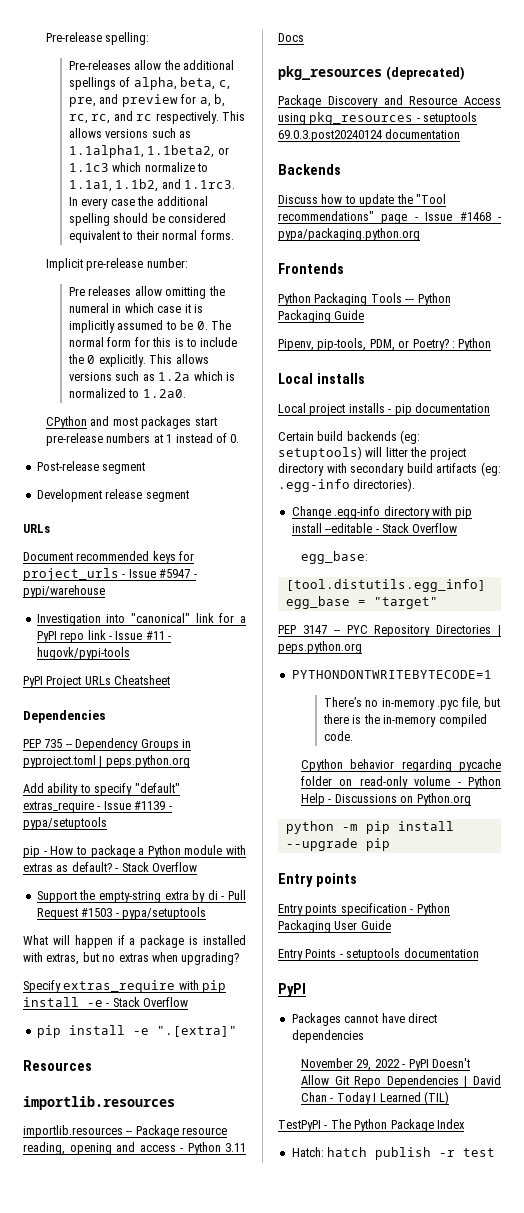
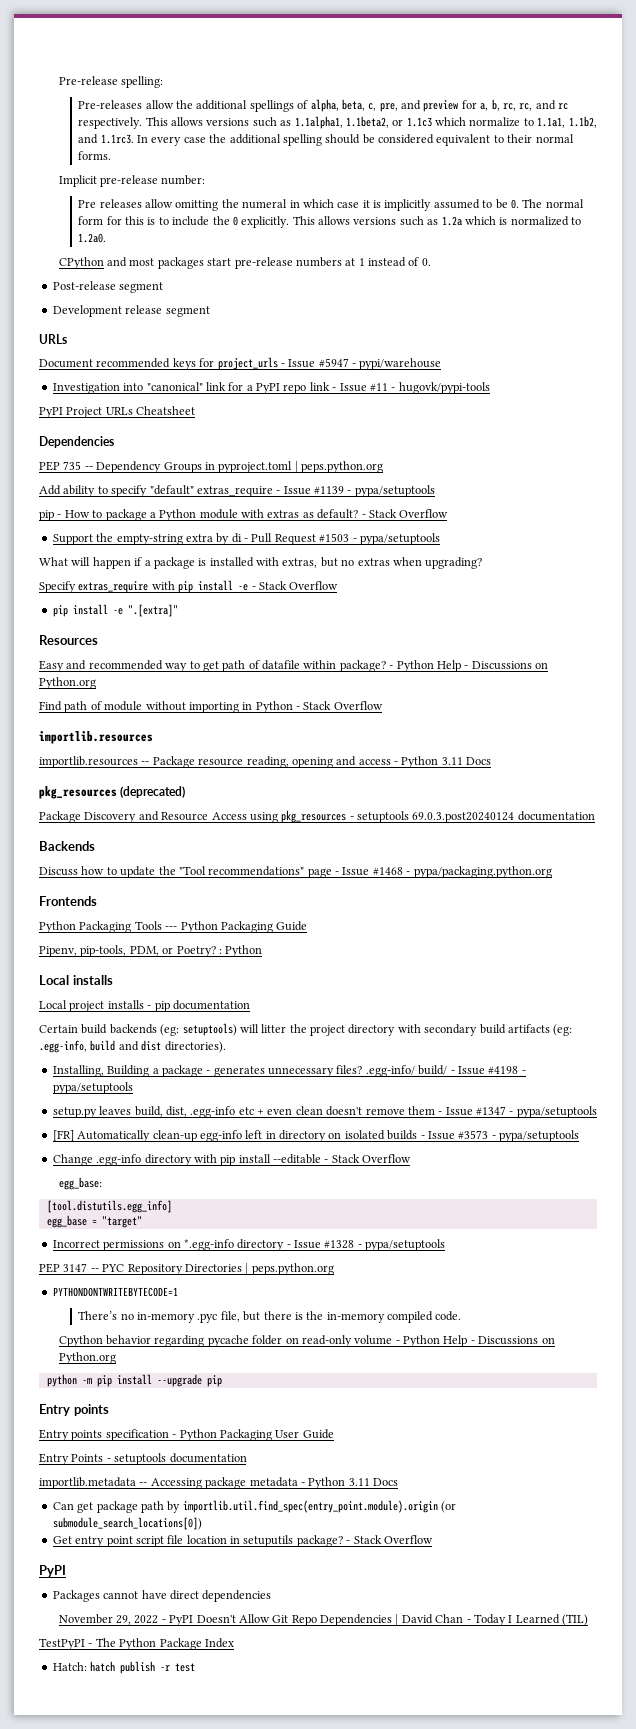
(92, 1065) none -> [39,660,548,672] [39,677,96,689] [39,701,383,713] // Easy and recommended way to get path of datafile within package? - Python Help - Discussions on Python.org // Find path of module without importing in Python - Stack Overflow
[278,478,416,492] .egg-info directories). -> [39,1040,226,1053] [52,1065,526,1077] [52,1082,133,1094] [52,1106,597,1118] [52,1130,579,1142] .egg-info, build and dist directories). // Installing, Building a package - generates unnecessary files? .egg-info/ build/ - Issue #4198 - pypa/setuptools // setup.py leaves build, dist, .egg-info etc + even clean doesn't remove them - Issue #1347 - pypa/setuptools // [FR] Automatically clean-up egg-info left in directory on isolated builds - Issue #3573 - pypa/setuptools
(438, 603) none -> [52,1239,446,1251] // Incorrect permissions on *.egg-info directory - Issue #1328 - pypa/setuptools
(479, 953) none -> [39,1477,398,1489] [52,1500,456,1513] [52,1517,202,1530] [52,1535,433,1547] // importlib.metadata -- Accessing package metadata - Python 3.11 Docs // Can get package path by importlib.util.find_spec(entry_point.module).origin (or submodule_search_locations[0]) // Get entry point script file location in setuputils package? - Stack Overflow

